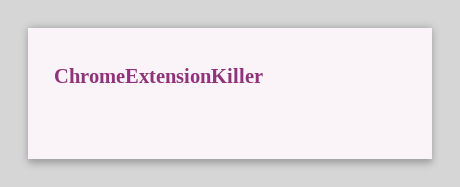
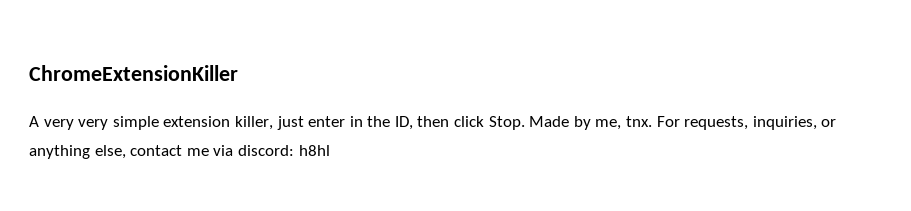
(263, 75) none -> [29,116,837,130] [29,145,330,159] // A very very simple extension killer, just enter in the ID, then click Stop. Made by me, tnx. For requests, inquiries, or anything else, contact me via discord: h8hl

